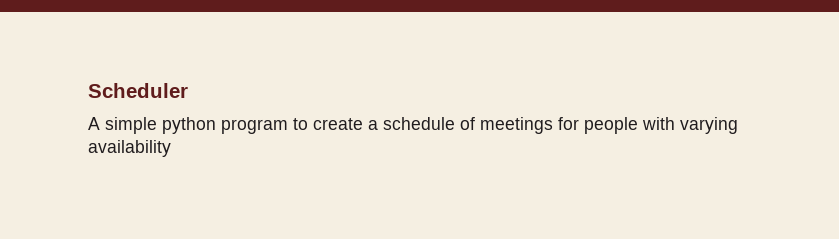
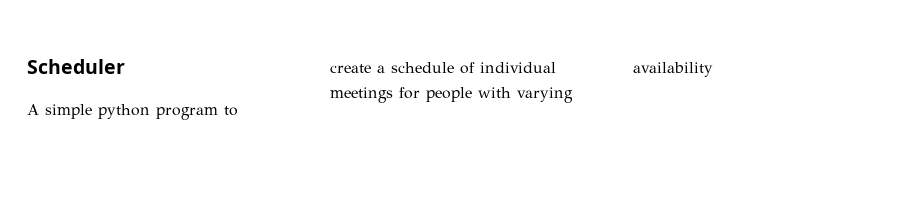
(475, 123) none -> [480,62,556,73] individual

